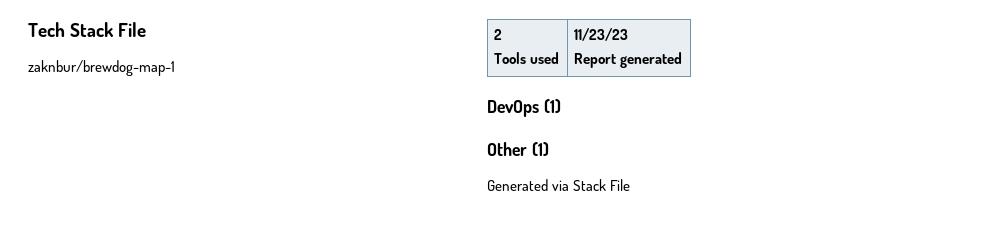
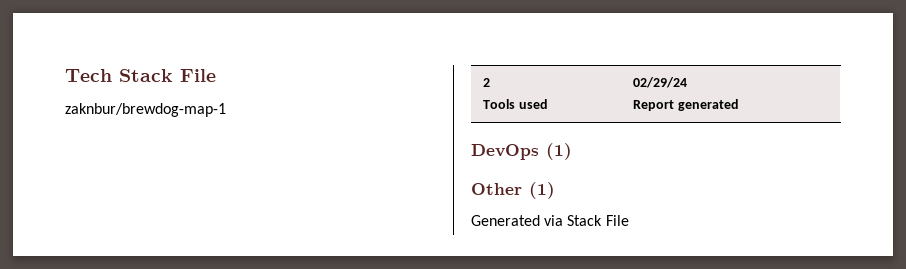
[573,28,628,41] 11/23/23 -> [632,77,687,88] 02/29/24

